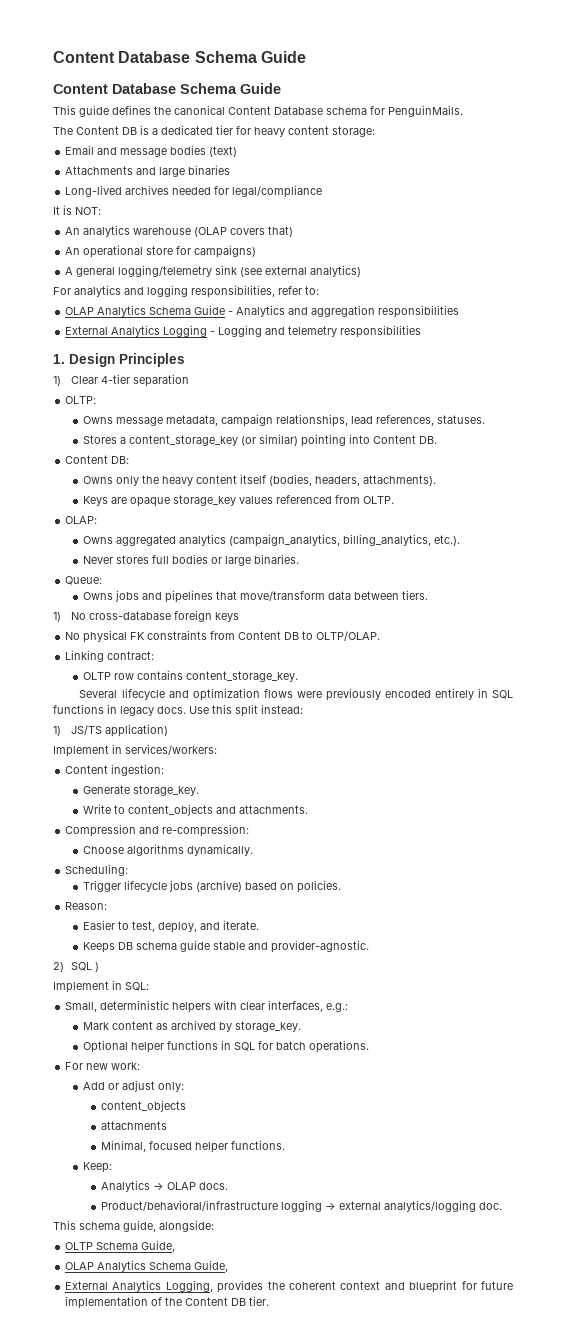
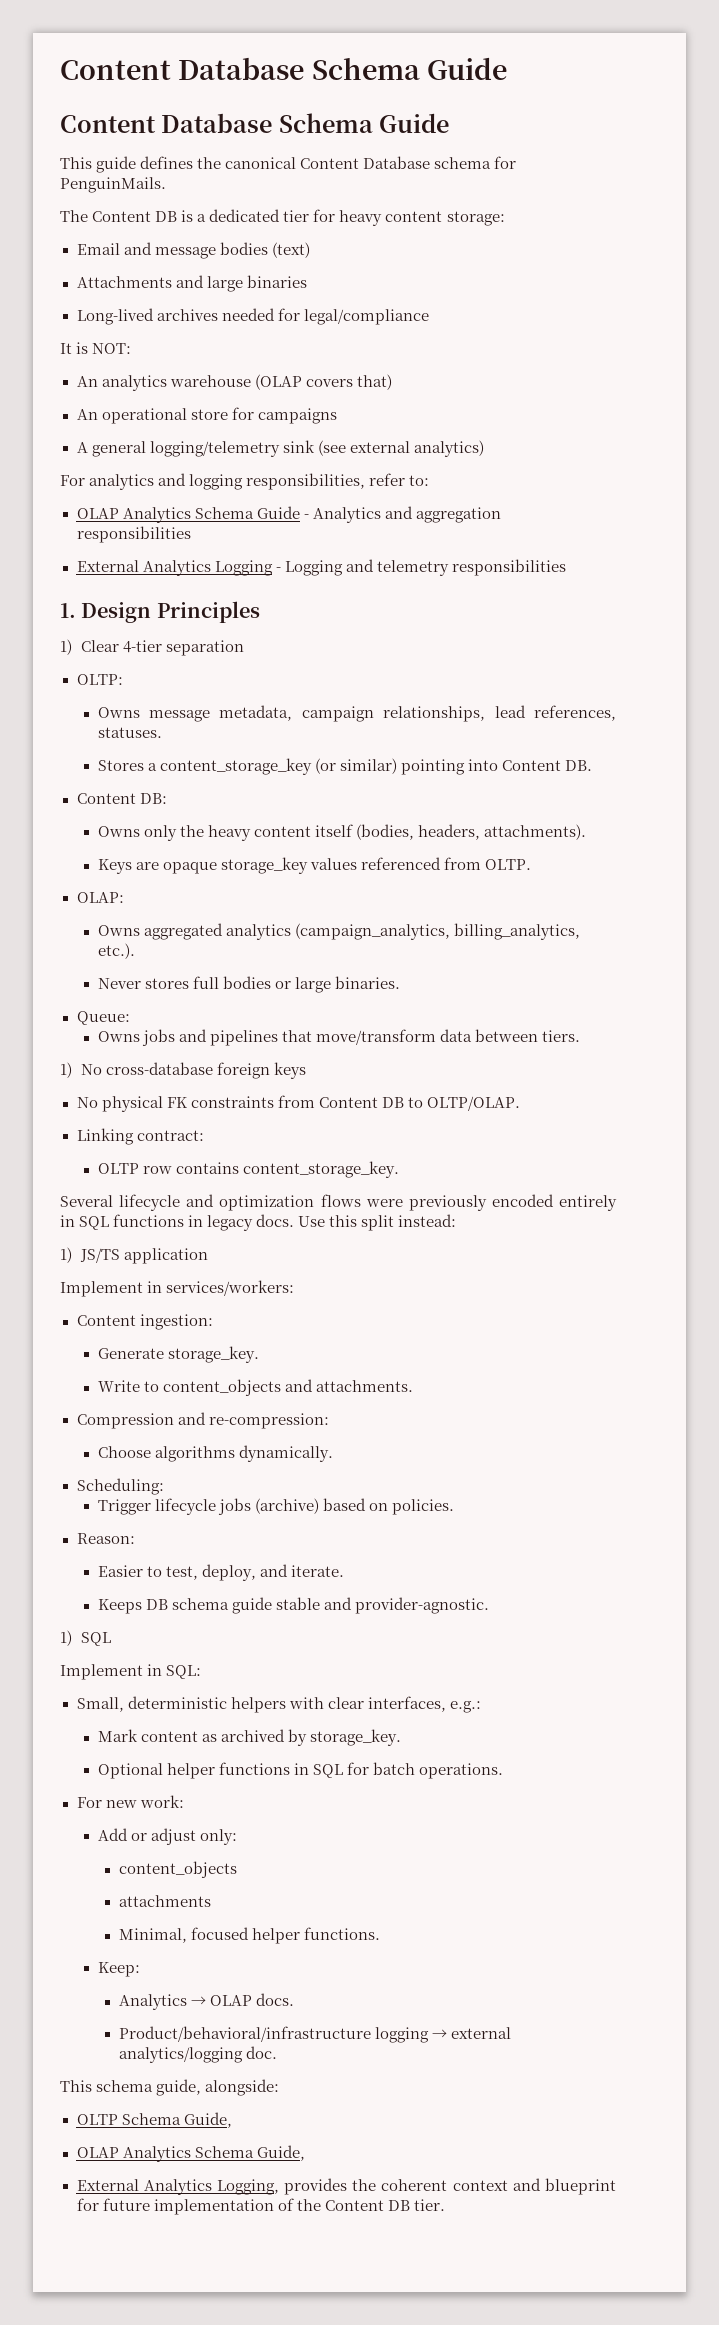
[194,245,257,258] campaigns) -> [257,408,337,424] campaigns
[104,724,168,737] application) -> [124,1248,209,1264] application
[53,962,99,972] 2) SQL ) -> [60,1630,112,1646] 1) SQL

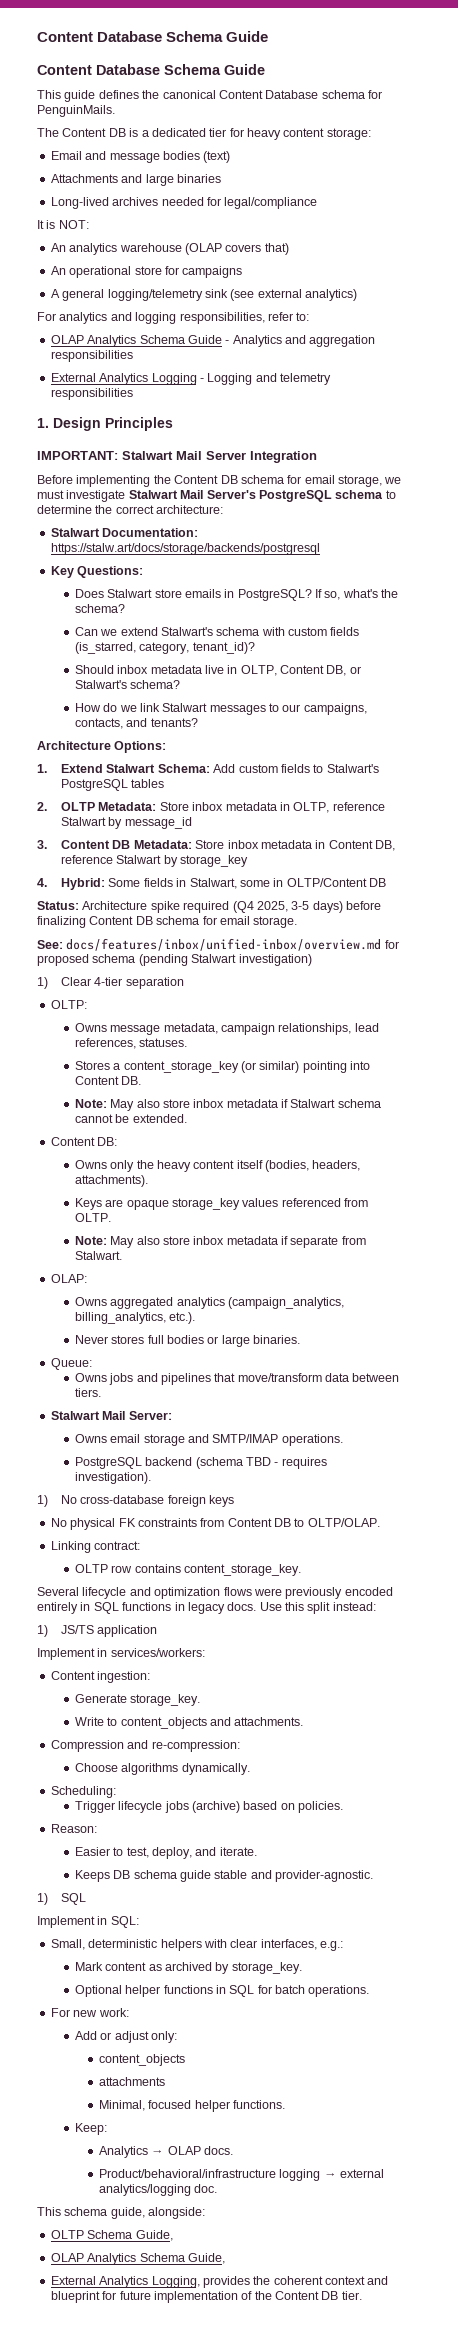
(260, 612) none -> [37,451,317,463] [37,475,402,487] [37,490,396,502] [37,505,224,514] [50,528,199,537] [50,543,320,555] [50,566,144,578] [74,589,399,601] [74,604,125,613] [74,627,360,636] [74,642,255,654] [74,665,361,676] [74,680,181,689] [74,703,367,715] [74,718,198,729] [37,741,167,753] [37,764,379,773] [61,779,165,791] [37,802,385,813] [61,817,192,829] [37,840,396,851] [61,855,249,867] [37,878,387,890] [37,901,381,913] [37,916,298,928] [37,938,399,951] [37,954,312,966] // IMPORTANT: Stalwart Mail Server Integration // Before implementing the Content DB schema for email storage, we must investigate Stalwart Mail Server's PostgreSQL schema to determine the correct architecture: // Stalwart Documentation: https://stalw.art/docs/storage/backends/postgresql // Key Questions: // Does Stalwart store emails in PostgreSQL? If so, what's the schema? // Can we extend Stalwart's schema with custom fields (is_starred, category, tenant_id)? // Should inbox metadata live in OLTP, Content DB, or Stalwart's schema? // How do we link Stalwart messages to our campaigns, contacts, and tenants? // Architecture Options: // 1. Extend Stalwart Schema: Add custom fields to Stalwart's PostgreSQL tables // 2. OLTP Metadata: Store inbox metadata in OLTP, reference Stalwart by message_id // 3. Content DB Metadata: Store inbox metadata in Content DB, reference Stalwart by storage_key // 4. Hybrid: Some fields in Stalwart, some in OLTP/Content DB // Status: Architecture spike required (Q4 2025, 3-5 days) before finalizing Content DB schema for email storage. // See: docs/features/inbox/unified-inbox/overview.md for proposed schema (pending Stalwart investigation)
(592, 765) none -> [74,1099,381,1111] [74,1114,187,1123] // Note: May also store inbox metadata if Stalwart schema cannot be extended.
(531, 864) none -> [74,1236,366,1248] [74,1251,122,1260] // Note: May also store inbox metadata if separate from Stalwart.
(580, 1036) none -> [50,1411,172,1420] [74,1434,343,1446] [74,1457,327,1469] [74,1472,151,1484] // Stalwart Mail Server: // Owns email storage and SMTP/IMAP operations. // PostgreSQL backend (schema TBD - requires investigation).

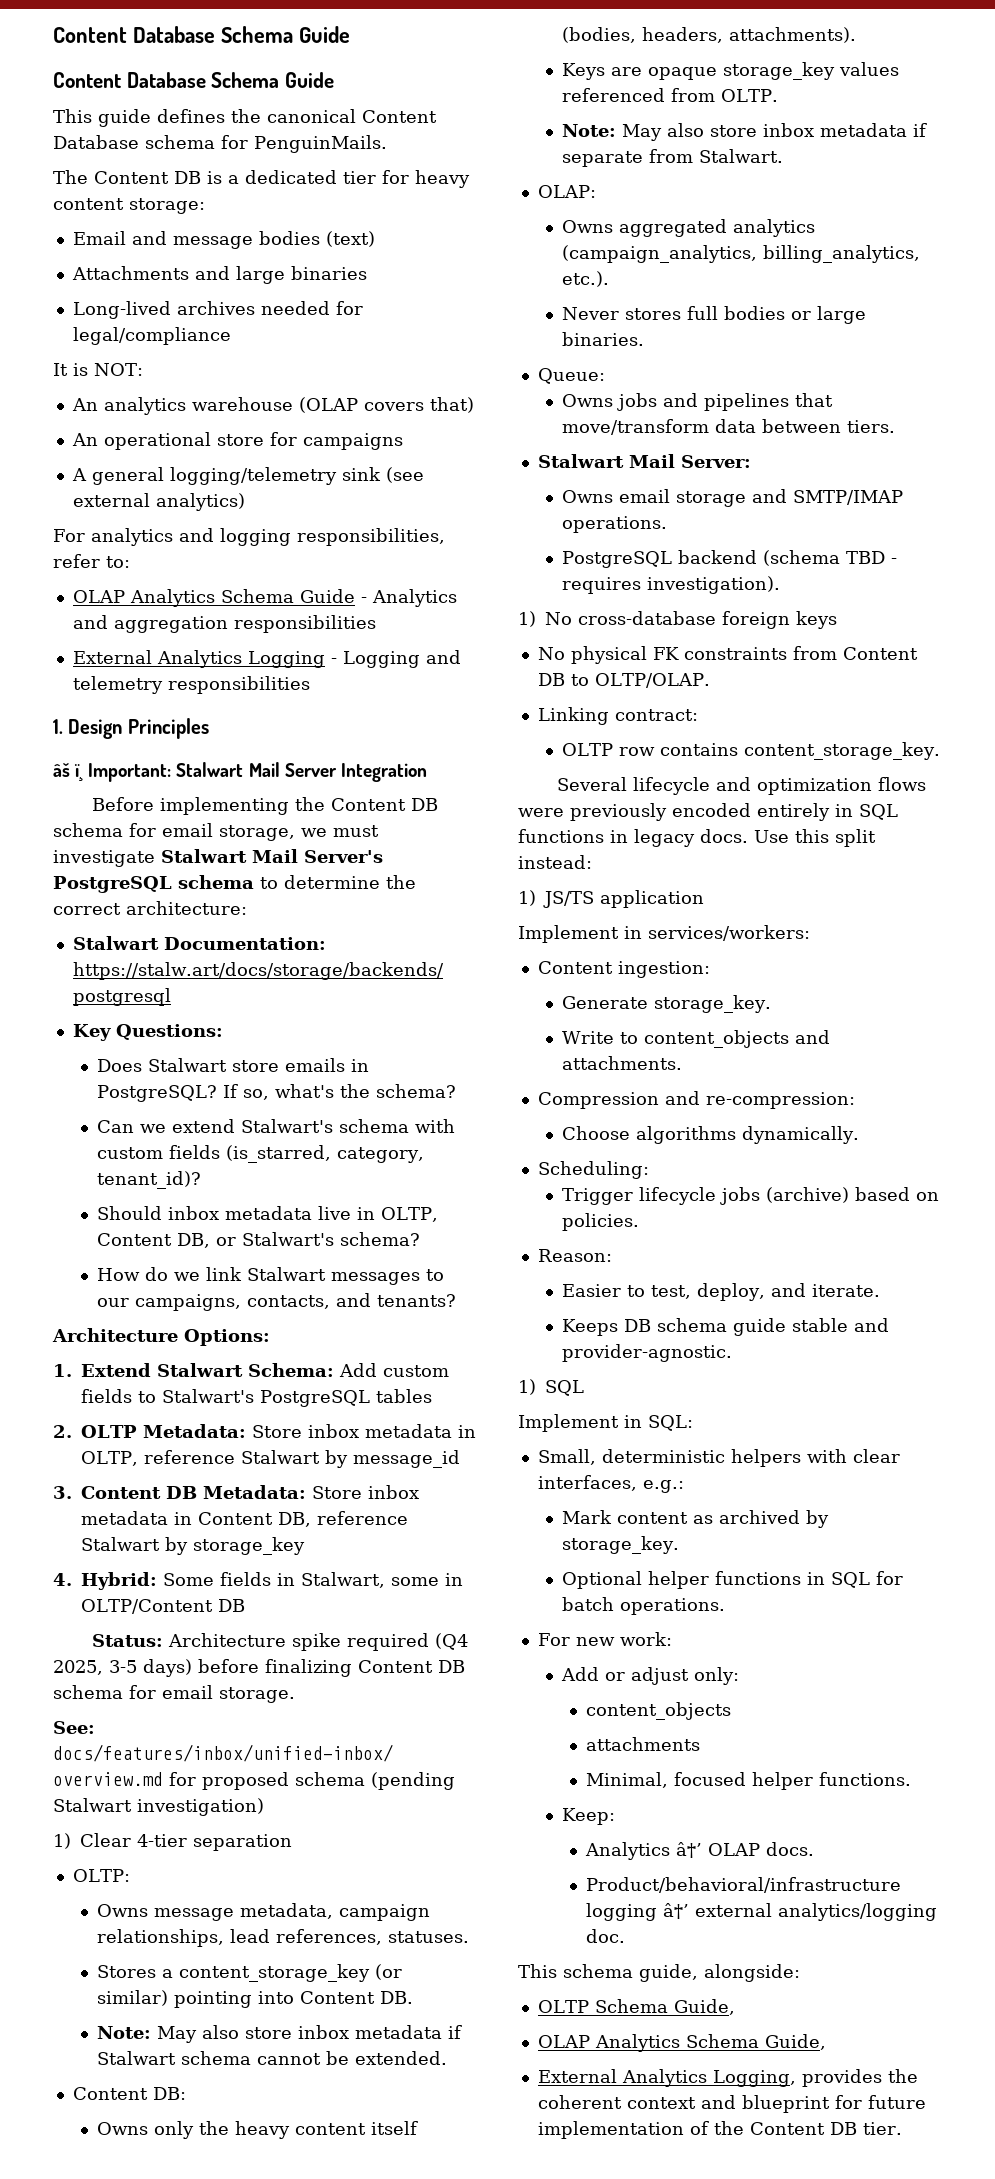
[37,451,118,460] IMPORTANT: -> [53,763,172,782] âš ï¸ Important:
[151,2150,165,2155] → -> [675,1842,702,1858] â†’
[323,2173,337,2178] → -> [662,1903,689,1919] â†’

